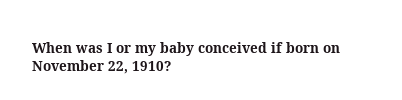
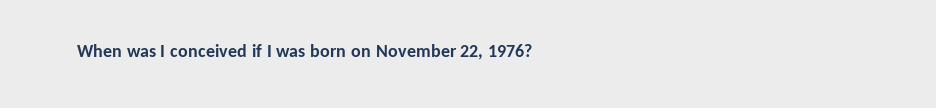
[116,42,283,56] or my baby conceived if -> [170,44,306,57] conceived if I was
[132,61,171,71] 1910? -> [487,44,532,57] 1976?

